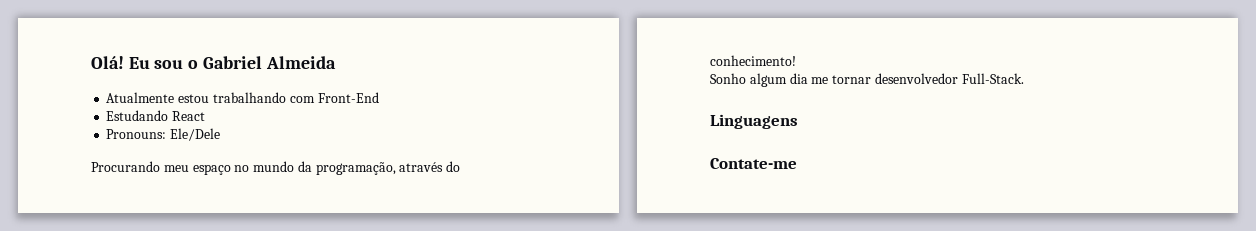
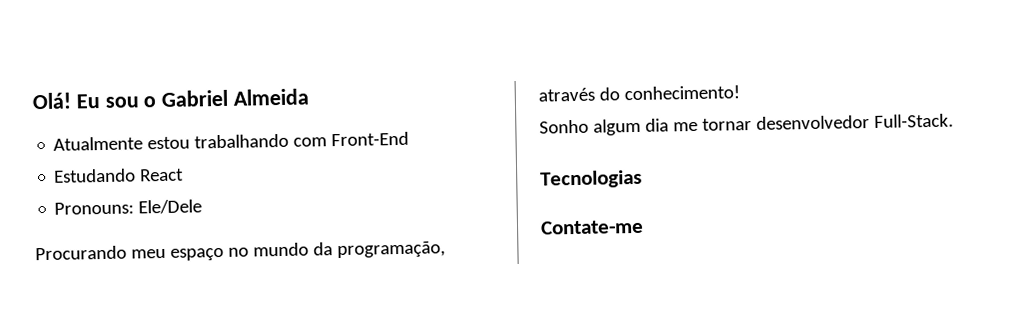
[710,114,798,129] Linguagens -> [540,169,642,189] Tecnologias

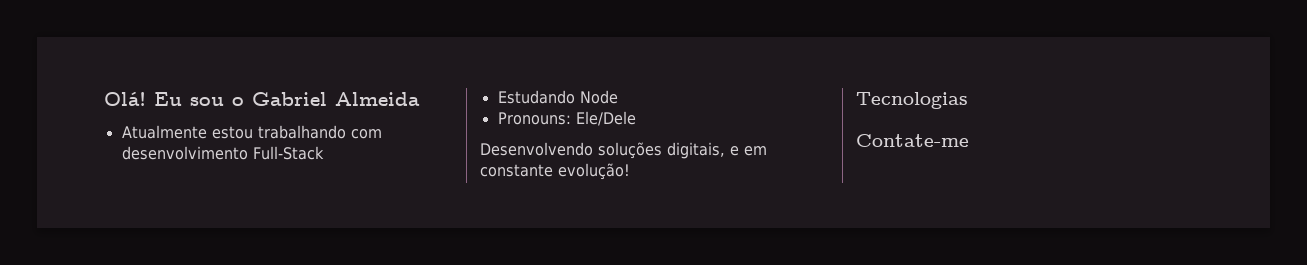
[331,131,410,147] Front-End -> [121,146,324,160] desenvolvimento Full-Stack
[140,168,185,182] React -> [579,90,618,104] Node
[35,241,446,261] [538,85,740,102] [539,113,954,136] Procurando meu espaço no mundo da programação, através do conhecimento! // Sonho algum dia me tornar desenvolvedor Full-Stack. -> [480,142,767,159] [480,163,630,180] Desenvolvendo soluções digitais, e em constante evolução!

